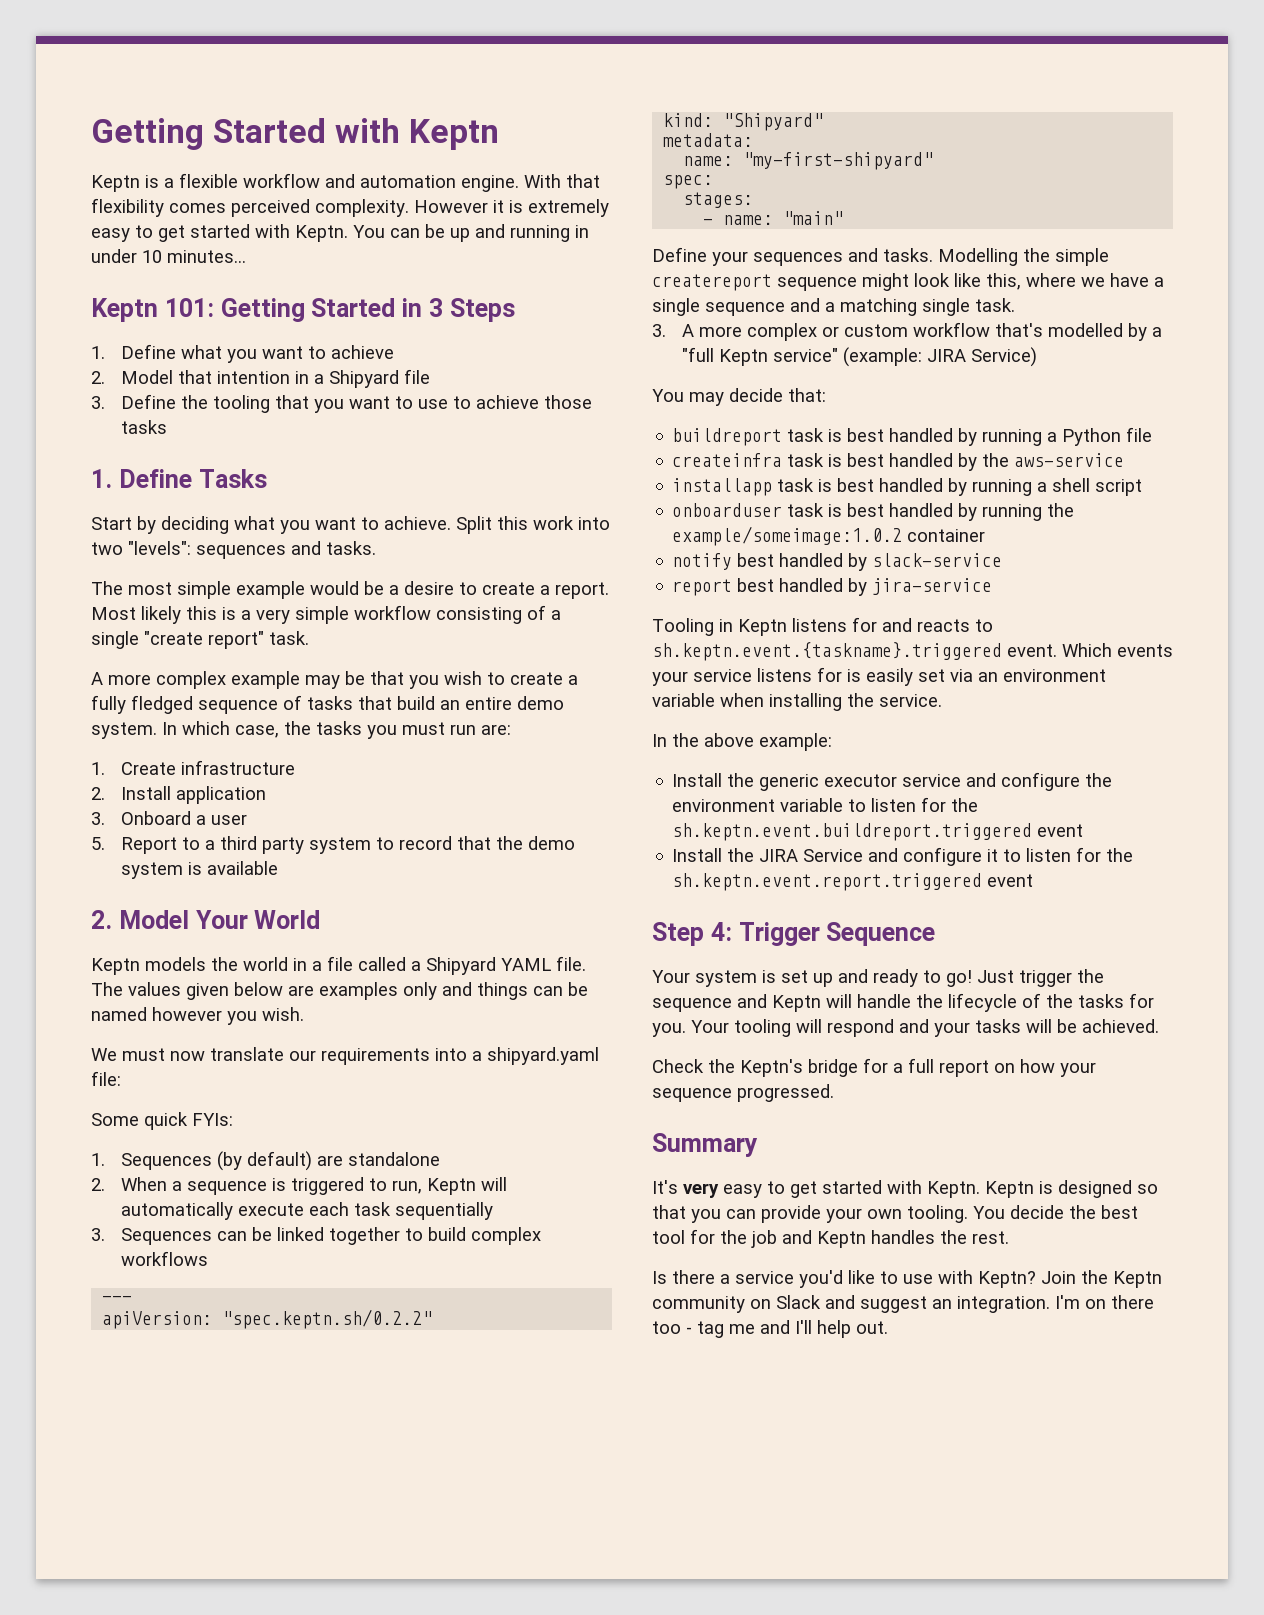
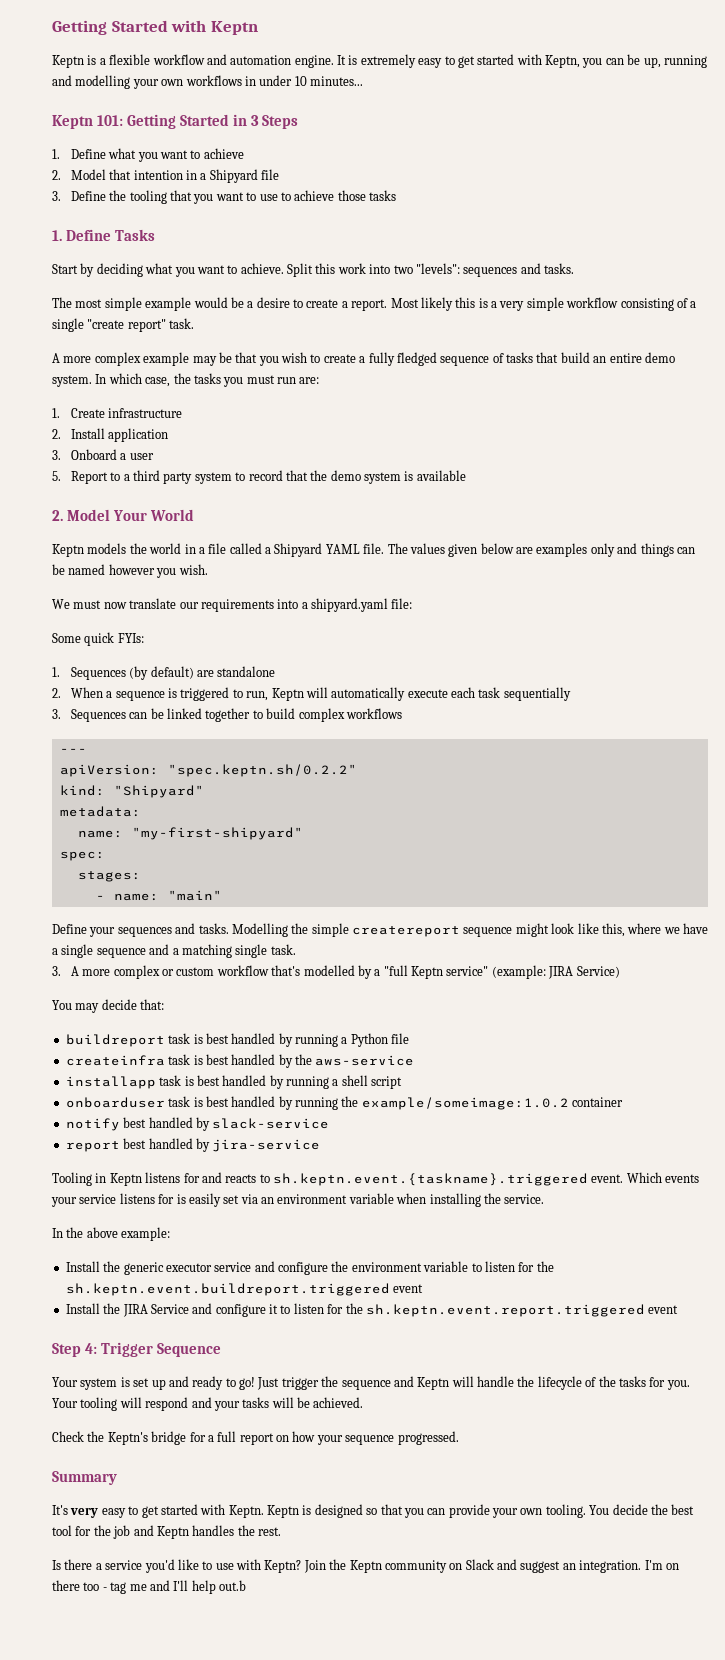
[524,174,600,188] [91,198,504,217] With that flexibility comes perceived complexity. However it -> [337,55,346,65] It
[295,224,570,242] Keptn. You can be up and running -> [545,54,707,68] [52,75,242,89] Keptn, you can be up, running and modelling your own workflows
[856,1321,888,1334] out. -> [219,1580,246,1591] out.b

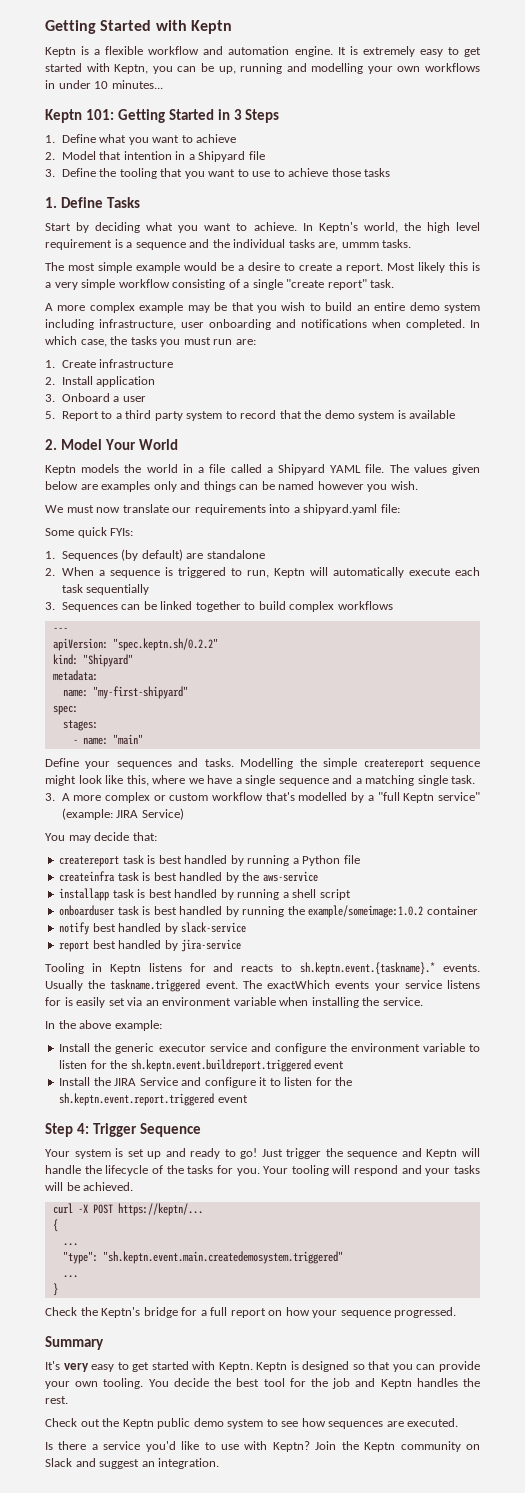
[287,263,541,277] Split this work into two "levels": sequences and -> [302,222,481,233] [45,239,379,250] In Keptn's world, the high level requirement is a sequence and the individual tasks are, ummm
[323,352,675,366] [52,375,92,387] create a fully fledged sequence of tasks that build an entire demo system. -> [325,302,480,313] [45,319,465,330] build an entire demo system including infrastructure, user onboarding and notifications when completed.
[65,1034,165,1047] buildreport -> [59,856,120,867] createreport
[273,1172,662,1186] sh.keptn.event.{taskname}.triggered event. Which -> [300,962,480,975] [45,979,331,992] sh.keptn.event.{taskname}.* events. Usually the taskname.triggered event. The exactWhich
(364, 1402) none -> [52,1203,203,1216] [52,1219,58,1232] [62,1243,78,1246] [62,1251,343,1264] [62,1275,78,1278] [52,1283,58,1296] // curl -X POST https://keptn/... // { // ... // "type": "sh.keptn.event.main.createdemosystem.triggered" // ... // }
(281, 1531) none -> [45,1418,459,1429] // Check out the Keptn public demo system to see how sequences are executed.
[644,1560,679,1570] [52,1580,246,1594] I'm on there too - tag me and I'll help out.b -> (220, 1463) none

